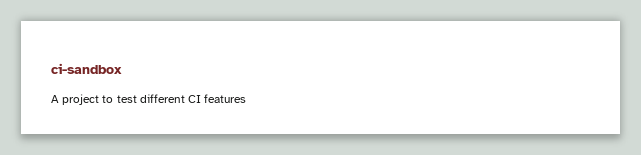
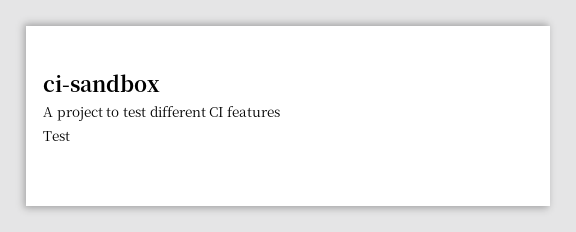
(247, 98) none -> [43,131,70,141] // Test

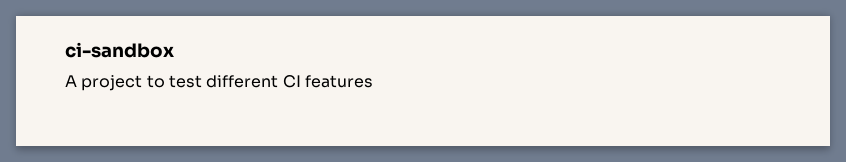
[43,131,70,141] // Test -> (373, 81) none

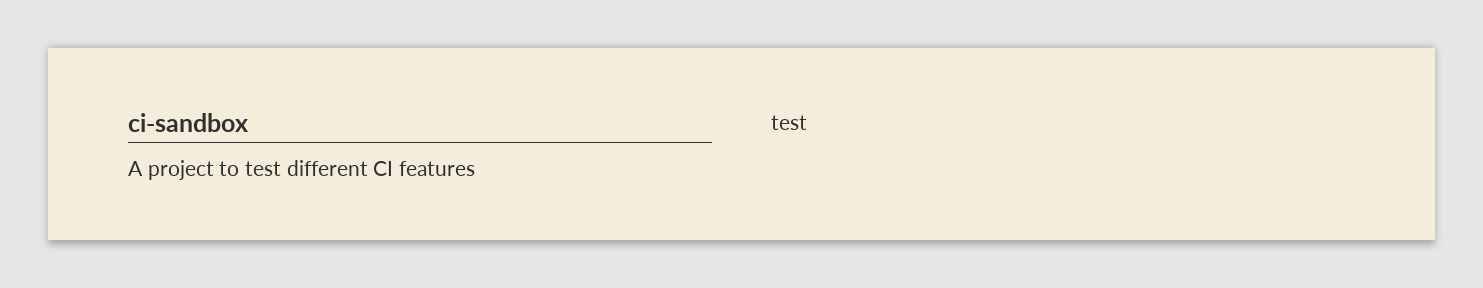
(373, 81) none -> [771,115,807,130] // test

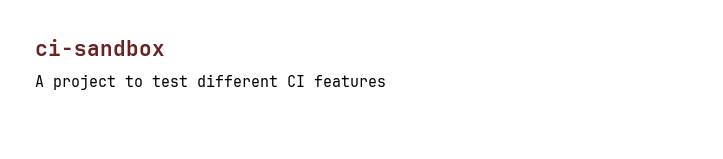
[771,115,807,130] // test -> (386, 81) none

